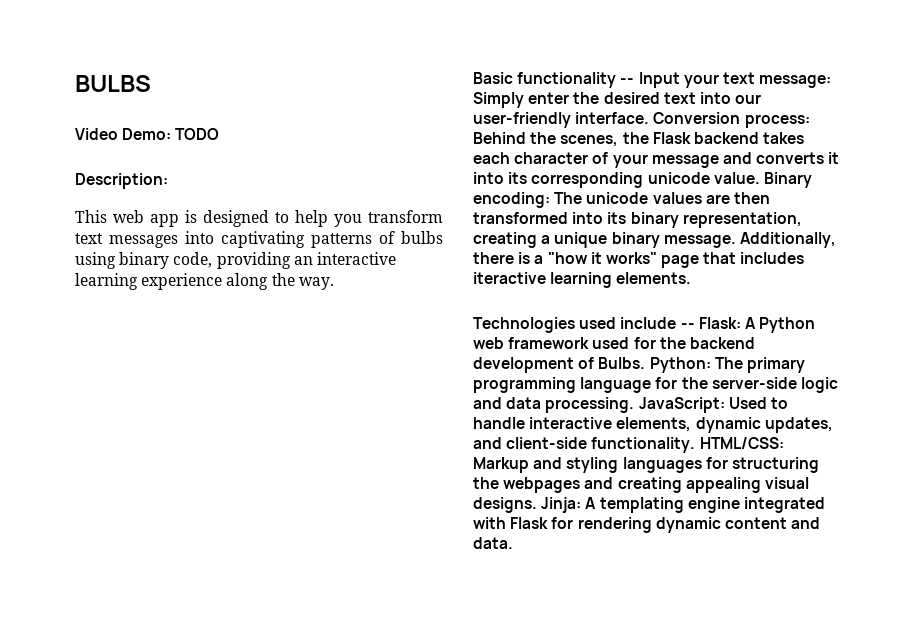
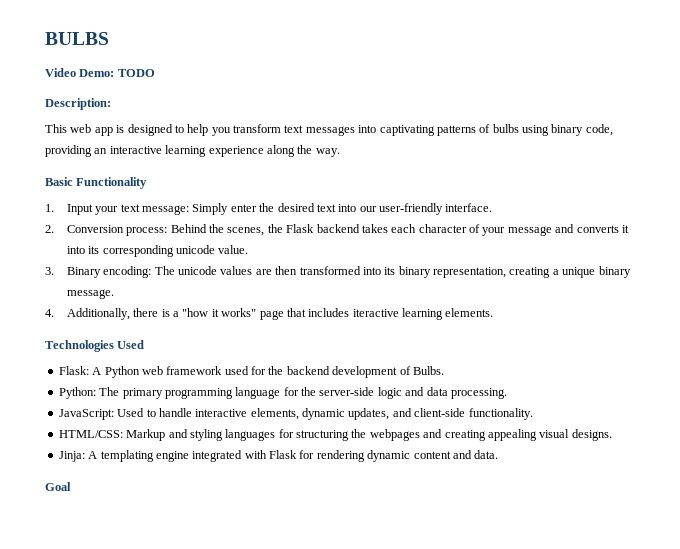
[517,72,635,88] functionality -- -> [76,177,148,189] [45,204,54,212] Functionality // 1.
(650, 118) none -> [45,225,54,233] // 2.
(760, 178) none -> [45,267,54,275] // 3.
(736, 241) none -> [45,309,54,317] // 4.
[579,317,695,329] used include -- -> [117,340,145,349] Used //
(646, 363) none -> (444, 370) //
(635, 405) none -> (507, 393) //
(696, 445) none -> (533, 414) //
(537, 505) none -> (612, 435) //
(513, 543) none -> [45,482,71,491] // Goal

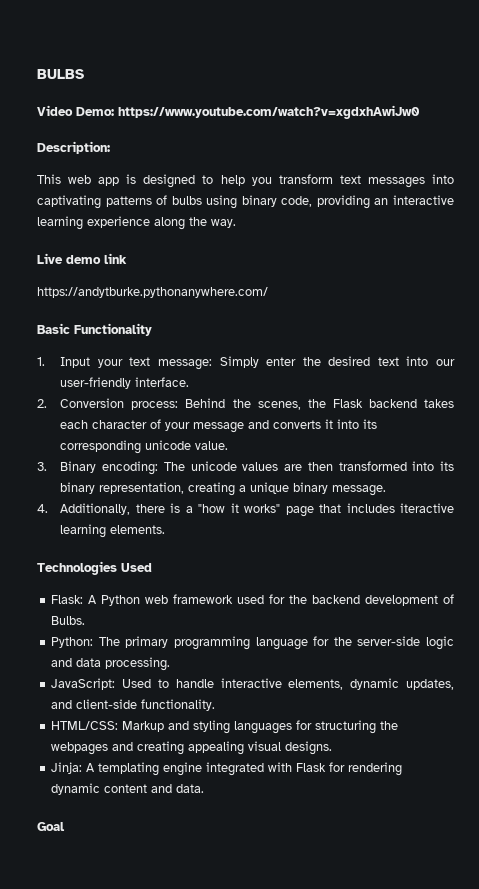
[117,69,155,77] TODO -> [118,105,420,119] https://www.youtube.com/watch?v=xgdxhAwiJw0
(340, 152) none -> [37,253,127,264] [37,287,268,298] // Live demo link // https://andytburke.pythonanywhere.com/

